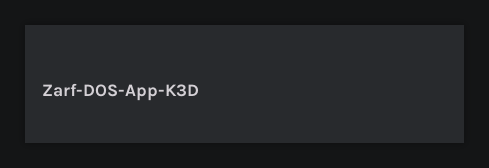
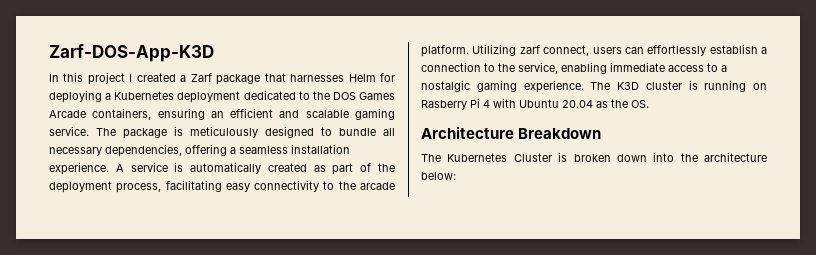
(199, 92) none -> [49,72,395,85] [49,90,395,103] [49,108,395,120] [49,126,395,139] [49,144,350,157] [49,162,395,175] [49,180,395,193] [421,44,767,57] [421,62,727,74] [421,80,767,93] [421,98,649,110] [421,126,602,139] [421,152,767,162] [421,172,456,180] // In this project I created a Zarf package that harnesses Helm for deploying a Kubernetes deployment dedicated to the DOS Games Arcade containers, ensuring an efficient and scalable gaming service. The package is meticulously designed to bundle all necessary dependencies, offering a seamless installation experience. A service is automatically created as part of the deployment process, facilitating easy connectivity to the arcade platform. Utilizing zarf connect, users can effortlessly establish a connection to the service, enabling immediate access to a nostalgic gaming experience. The K3D cluster is running on Rasberry Pi 4 with Ubuntu 20.04 as the OS. // Architecture Breakdown // The Kubernetes Cluster is broken down into the architecture below:

